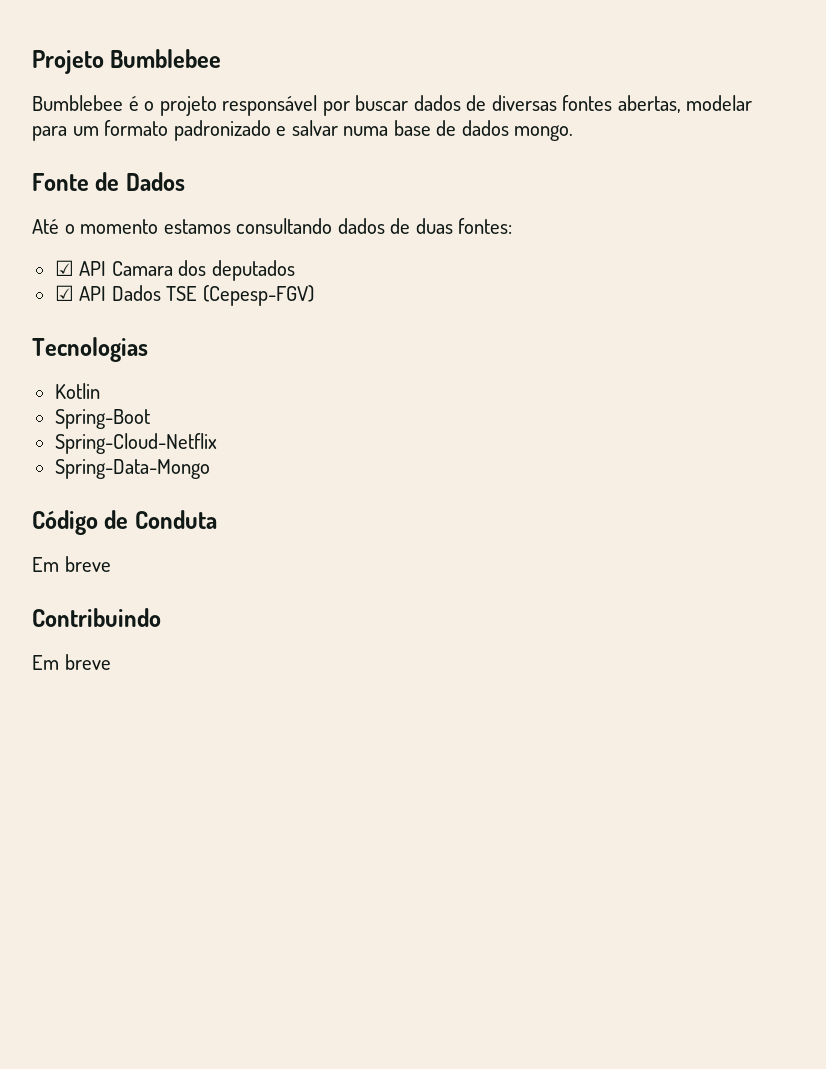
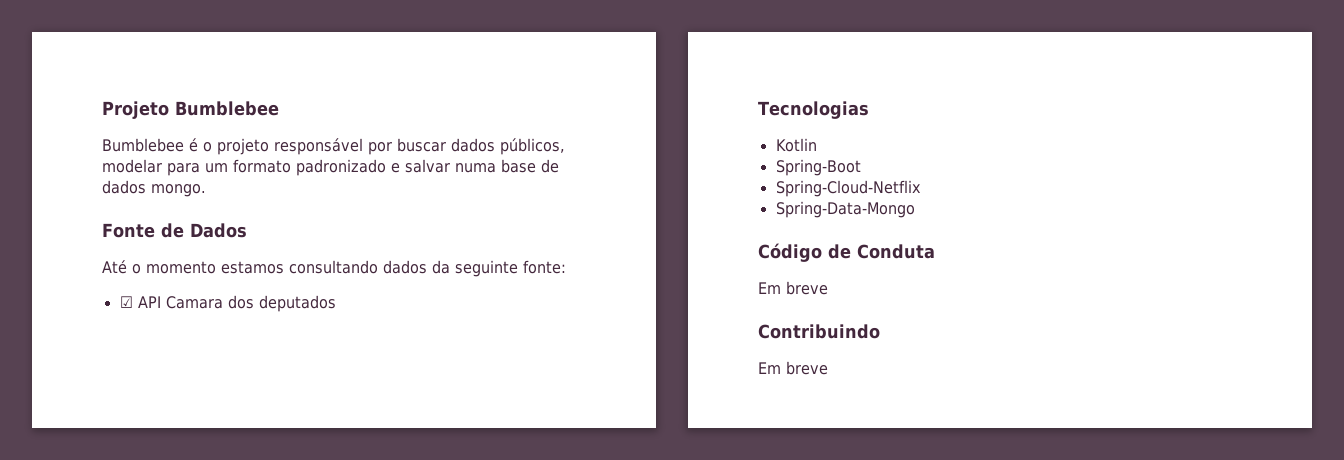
[466,95,681,113] de diversas fontes abertas, -> [500,138,565,155] públicos,
[390,218,513,234] de duas fontes: -> [432,260,566,277] da seguinte fonte:
[54,285,314,306] // ☑ API Dados TSE (Cepesp-FGV) -> (336, 303) none

